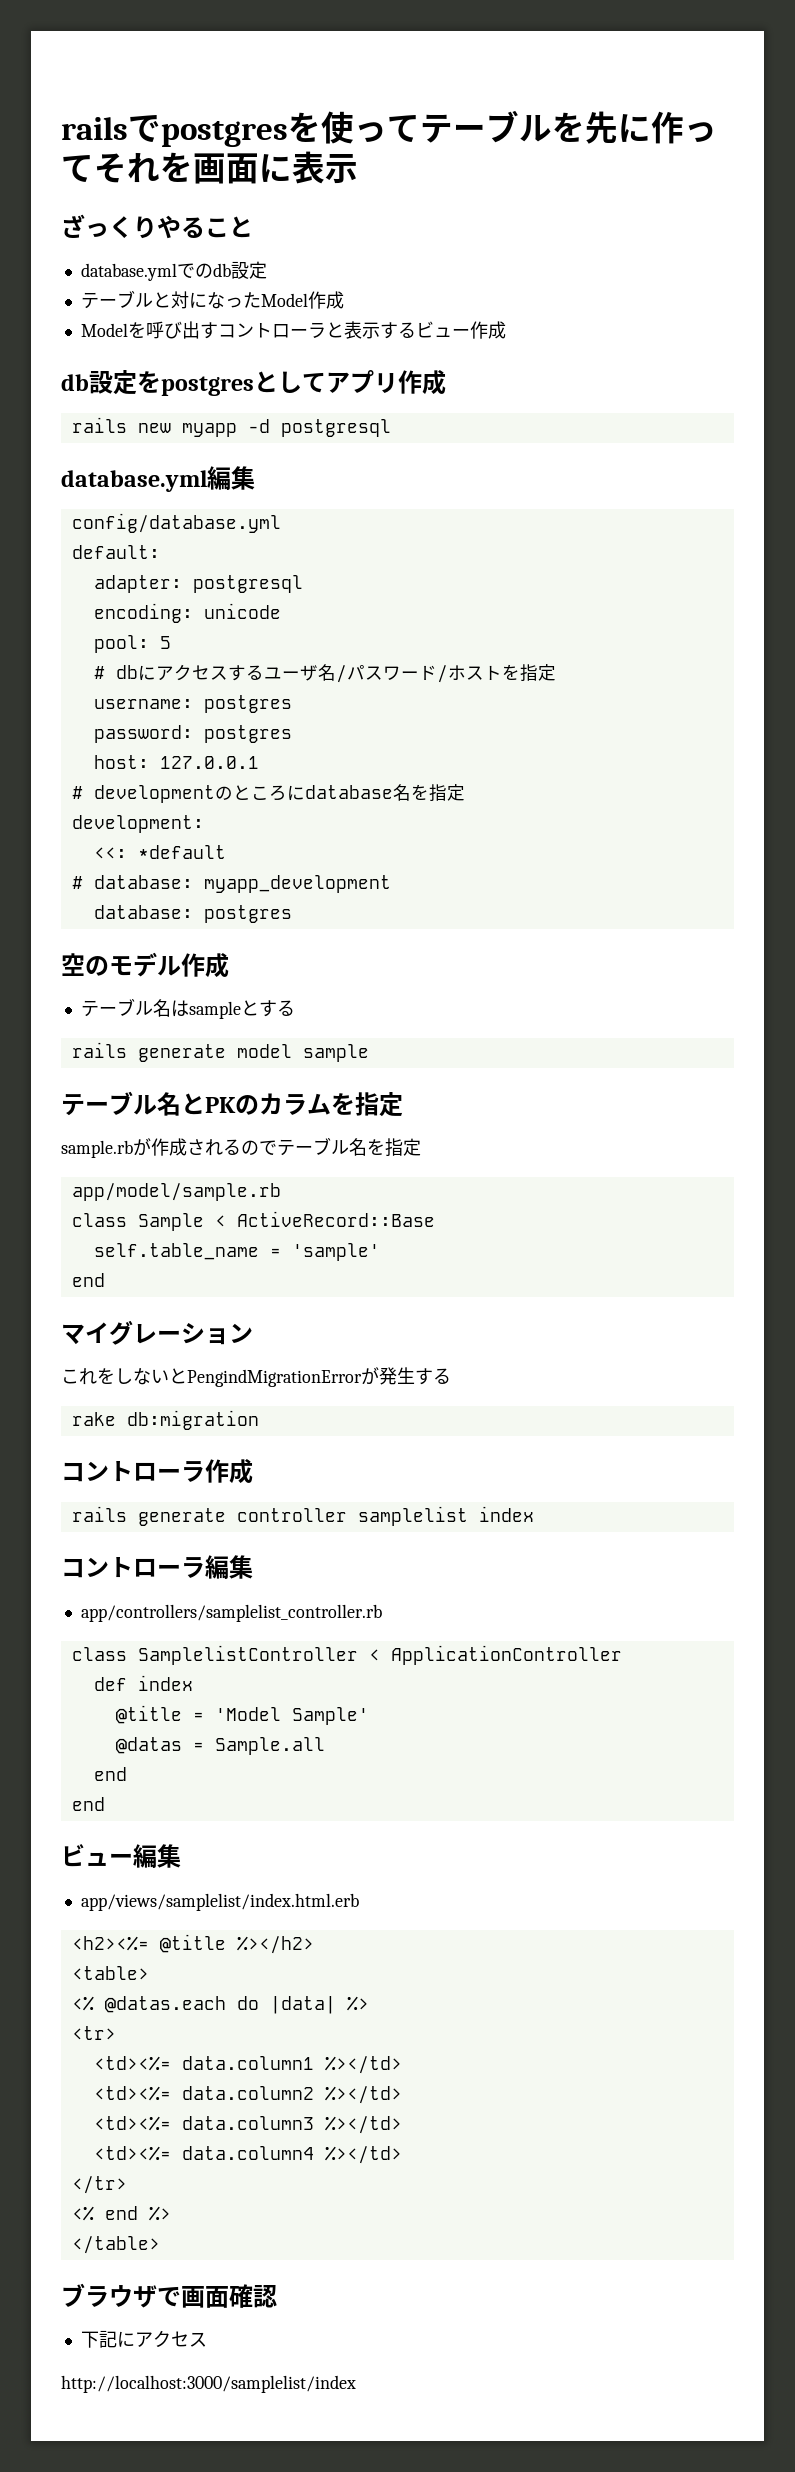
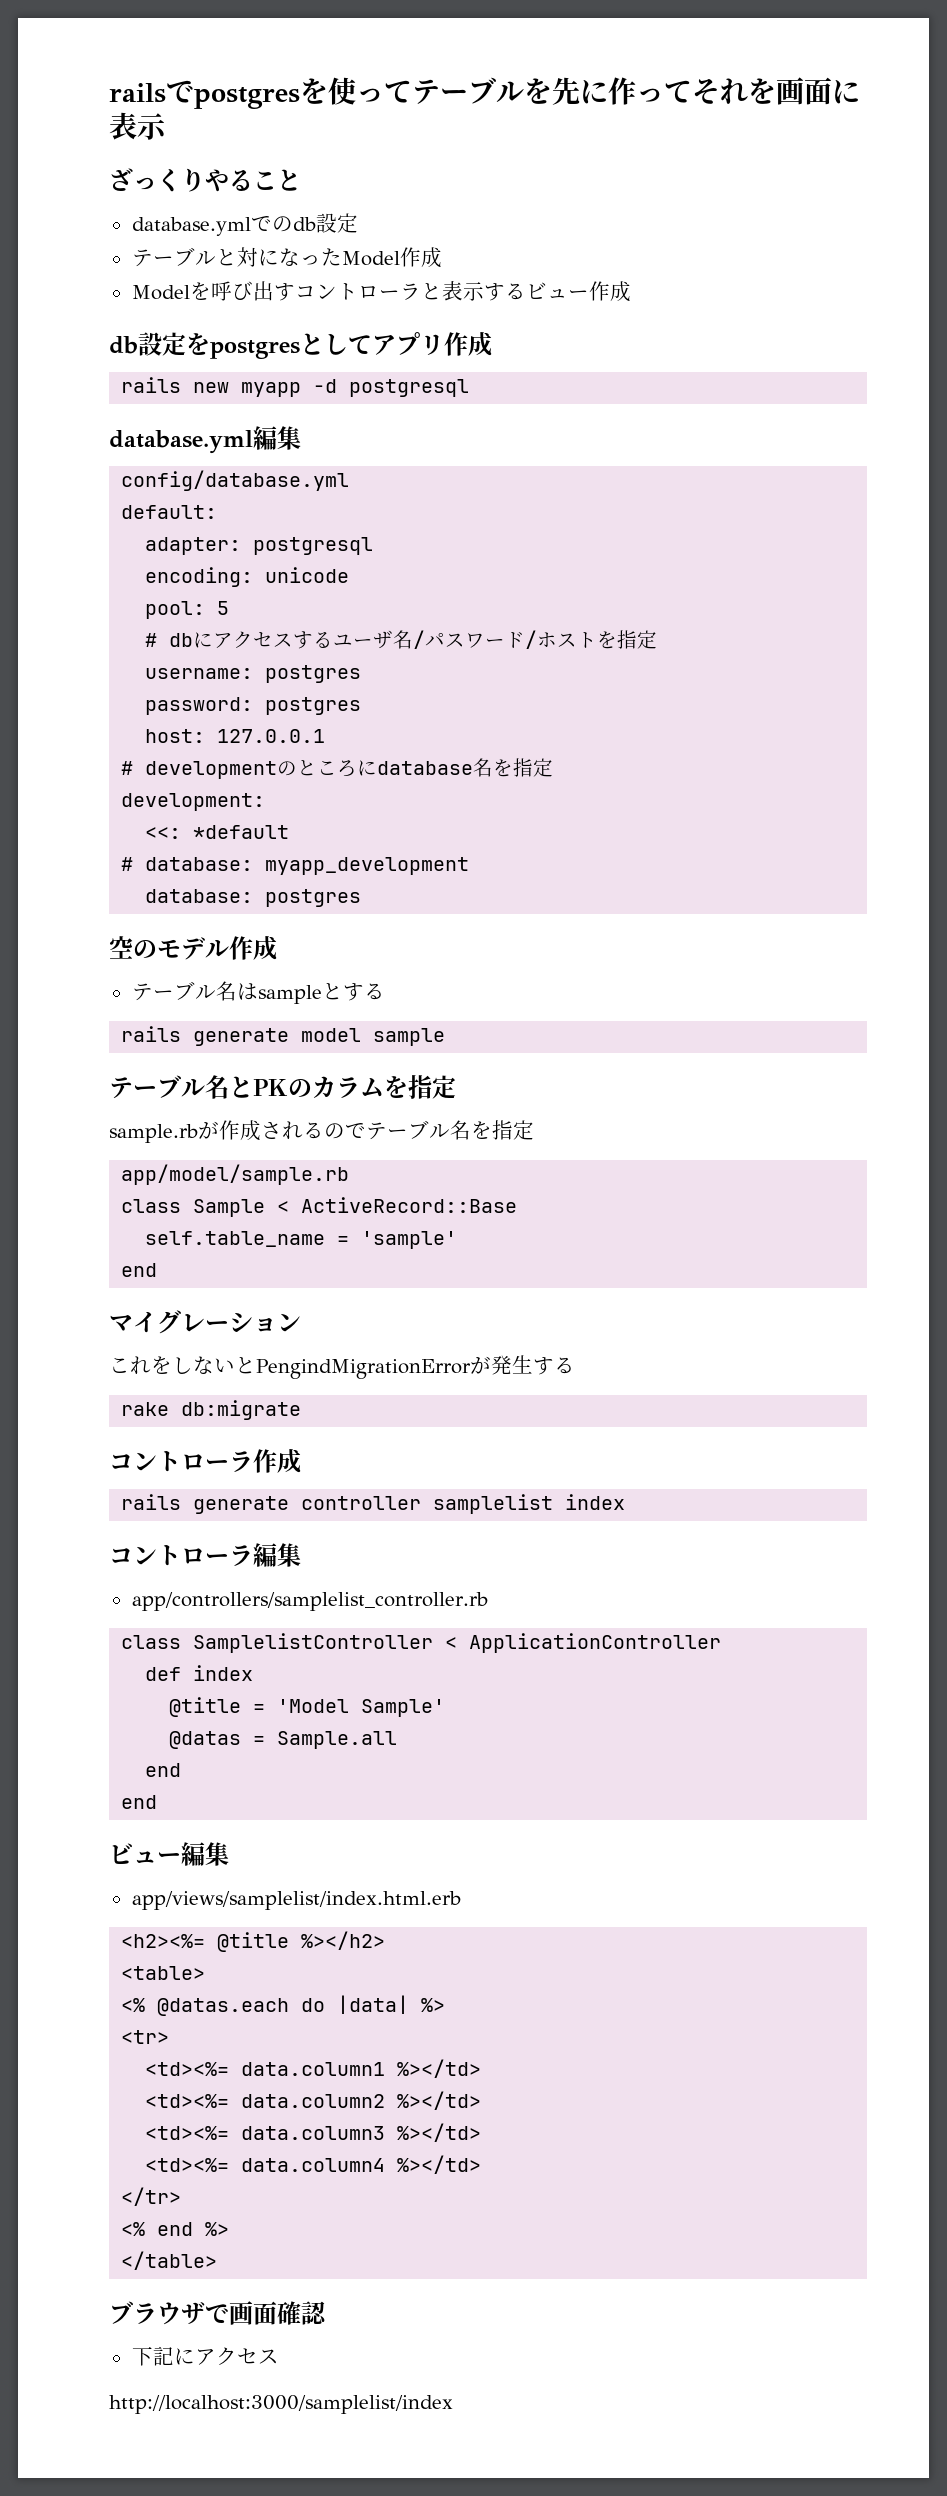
[126,1410,259,1430] db:migration -> [181,1400,302,1420] db:migrate

